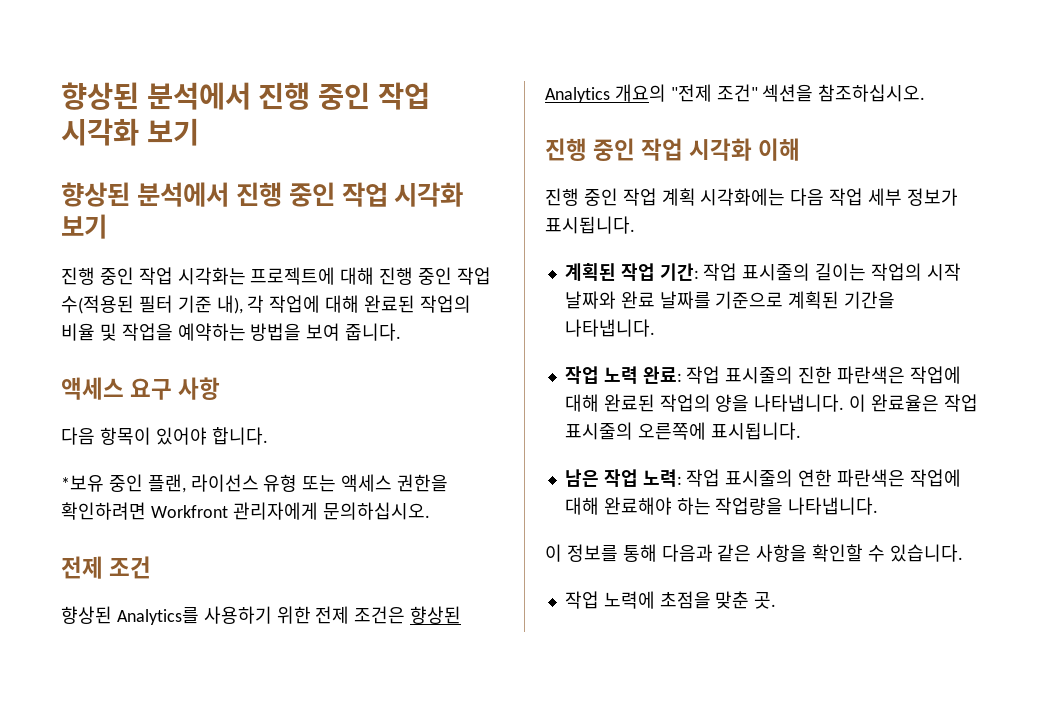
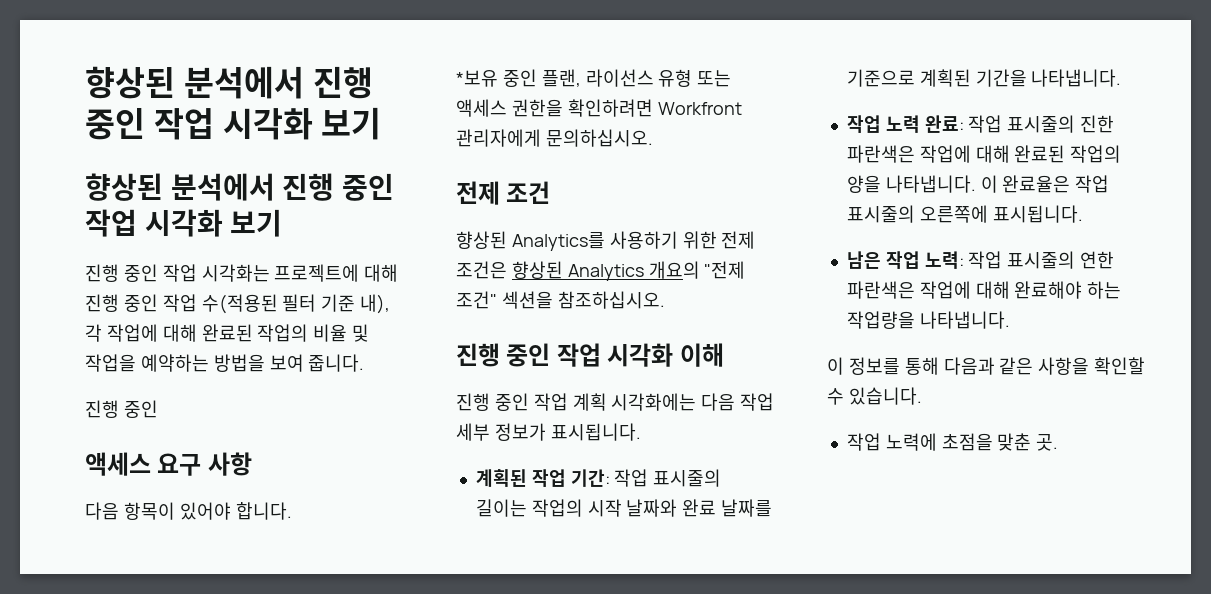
(402, 332) none -> [85,400,158,418] // 진행 중인

